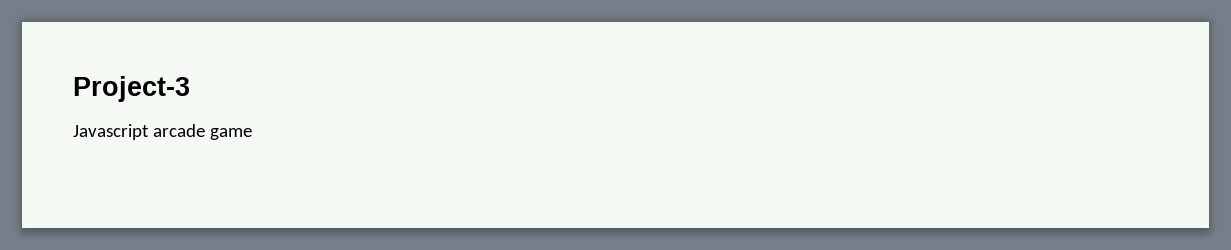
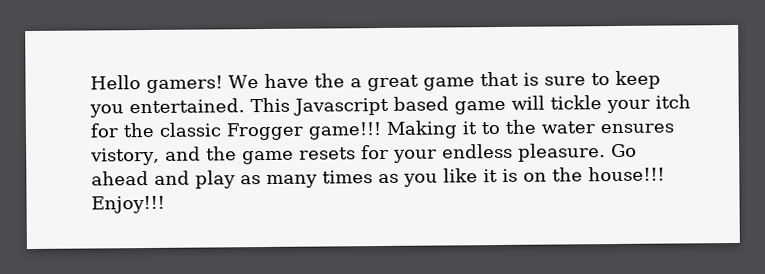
[73,76,190,102] [73,124,252,140] Project-3 // Javascript arcade game -> [90,70,661,94] [89,94,691,118] [90,119,674,141] [90,143,637,166] [91,166,665,189] [91,195,165,214] Hello gamers! We have the a great game that is sure to keep you entertained. This Javascript based game will tickle your itch for the classic Frogger game!!! Making it to the water ensures vistory, and the game resets for your endless pleasure. Go ahead and play as many times as you like it is on the house!!! Enjoy!!!

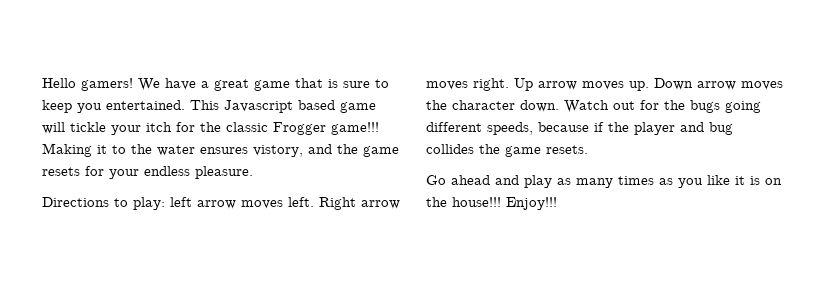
[313,73,345,88] the -> (196, 84) none
(606, 152) none -> [42,197,400,210] [426,78,783,91] [426,100,761,113] [426,122,733,135] [426,144,588,157] // Directions to play: left arrow moves left. Right arrow moves right. Up arrow moves up. Down arrow moves the character down. Watch out for the bugs going different speeds, because if the player and bug collides the game resets. //

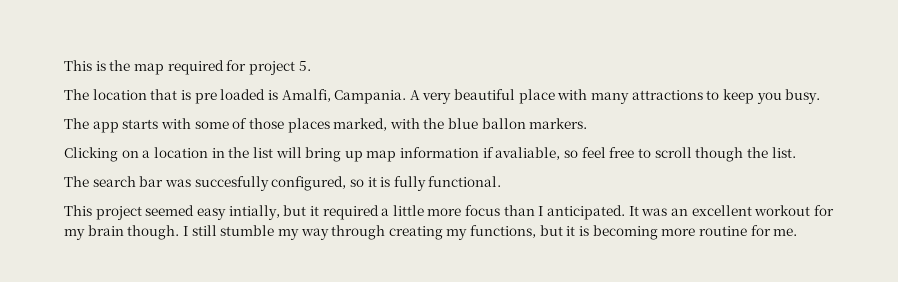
[42,78,389,91] [42,100,376,113] [42,122,379,135] [42,143,399,157] [42,166,253,179] [42,197,400,210] [426,78,783,91] [426,100,761,113] [426,122,733,135] [426,144,588,157] [426,175,782,188] [426,197,557,210] Hello gamers! We have a great game that is sure to keep you entertained. This Javascript based game will tickle your itch for the classic Frogger game!!! Making it to the water ensures vistory, and the game resets for your endless pleasure. // Directions to play: left arrow moves left. Right arrow moves right. Up arrow moves up. Down arrow moves the character down. Watch out for the bugs going different speeds, because if the player and bug collides the game resets. // Go ahead and play as many times as you like it is on the house!!! Enjoy!!! -> [64,60,311,75] [64,89,821,104] [64,118,588,133] [64,147,796,162] [64,176,502,191] [64,205,834,220] [64,225,798,240] This is the map required for project 5. // The location that is pre loaded is Amalfi, Campania. A very beautiful place with many attractions to keep you busy. // The app starts with some of those places marked, with the blue ballon markers. // Clicking on a location in the list will bring up map information if avaliable, so feel free to scroll though the list. // The search bar was succesfully configured, so it is fully functional. // This project seemed easy intially, but it required a little more focus than I anticipated. It was an excellent workout for my brain though. I still stumble my way through creating my functions, but it is becoming more routine for me.

